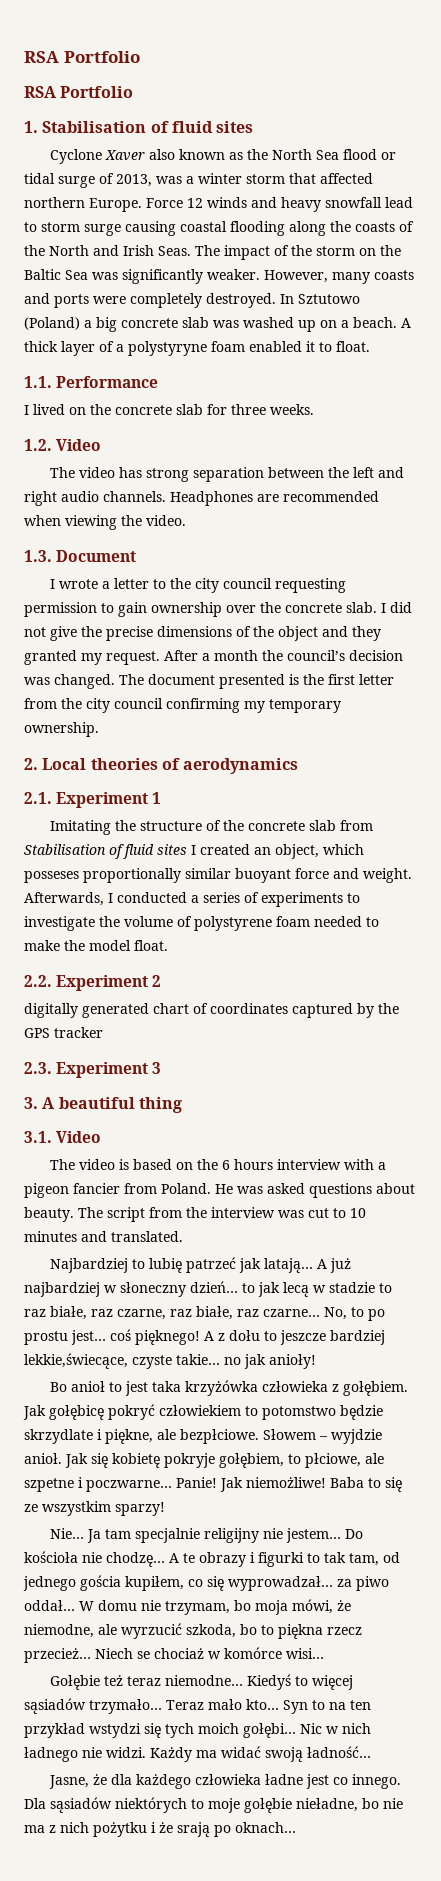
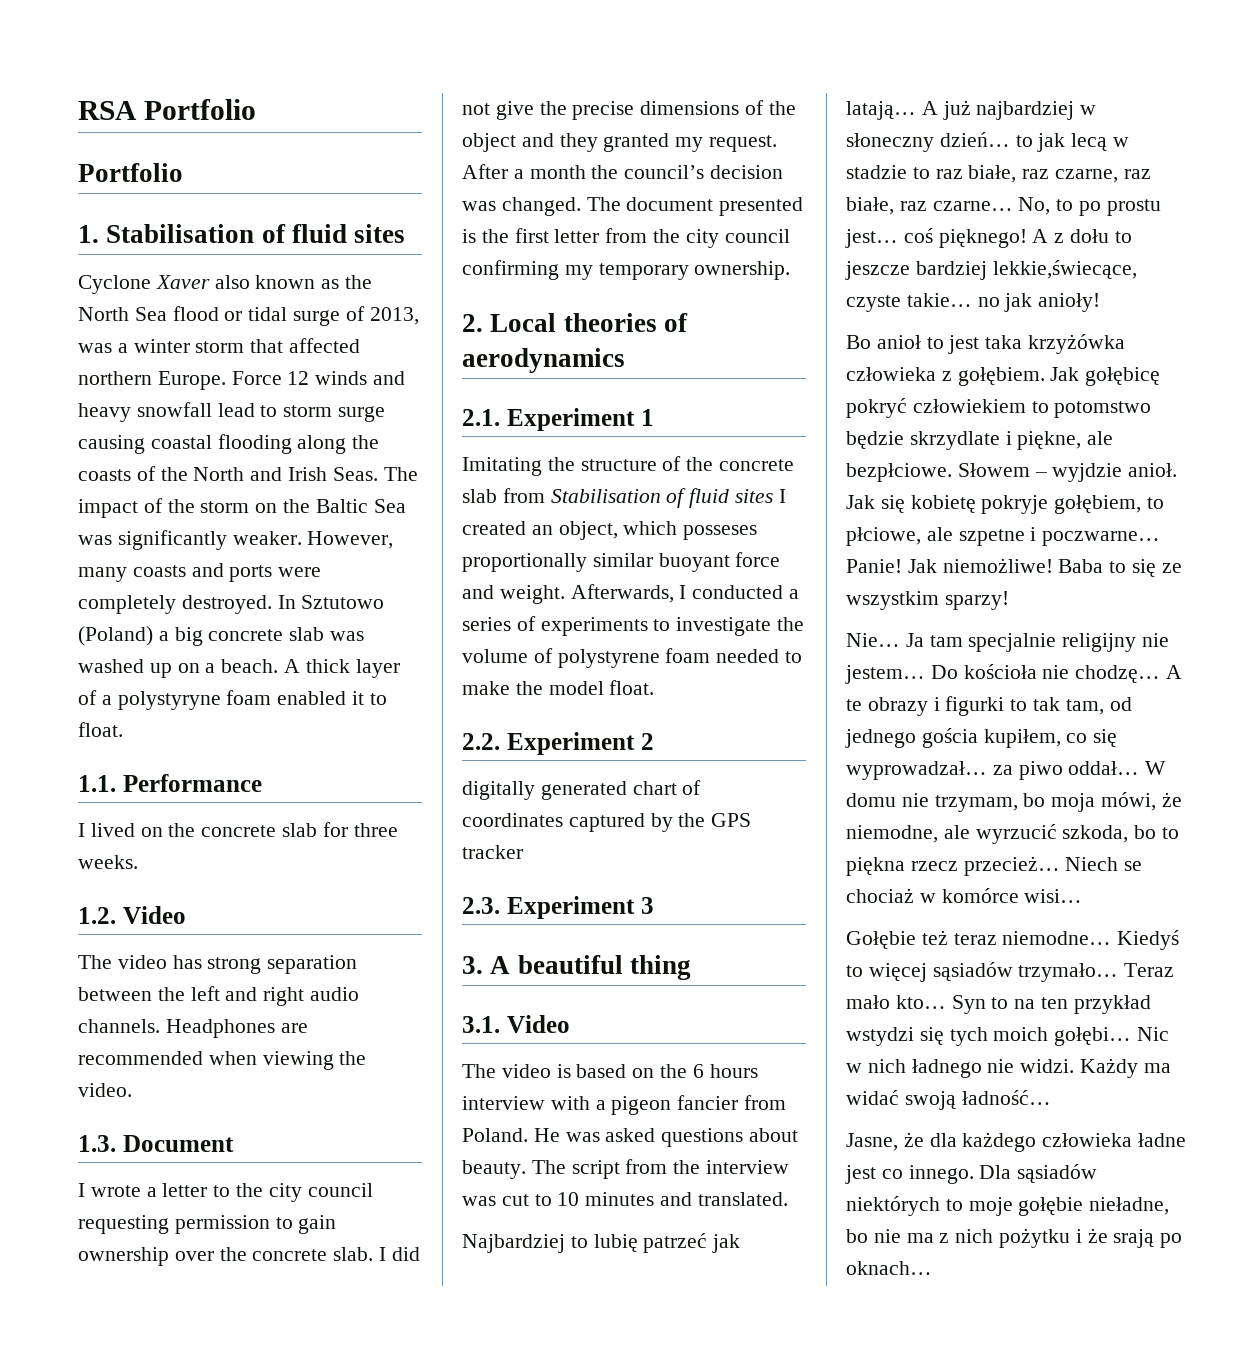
[24,51,140,63] [24,86,57,98] RSA Portfolio // RSA -> [78,99,256,120] RSA Portfolio //

